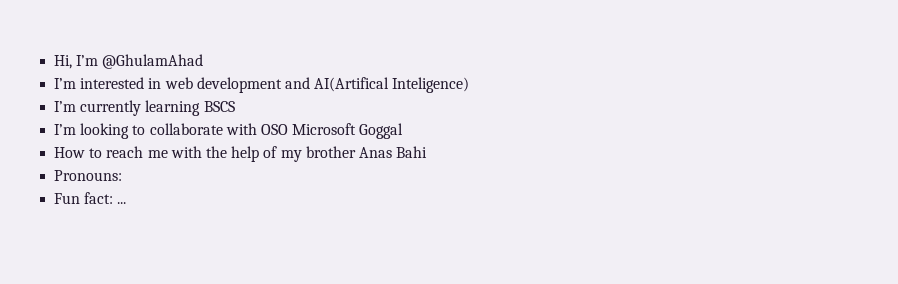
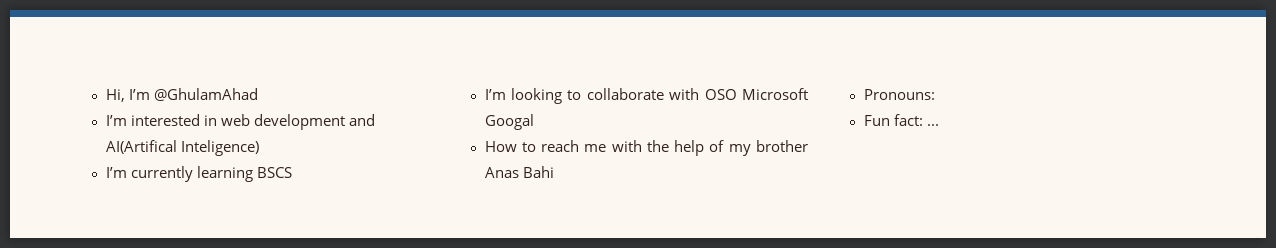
[359,123,404,139] Goggal -> [484,114,534,130] Googal

